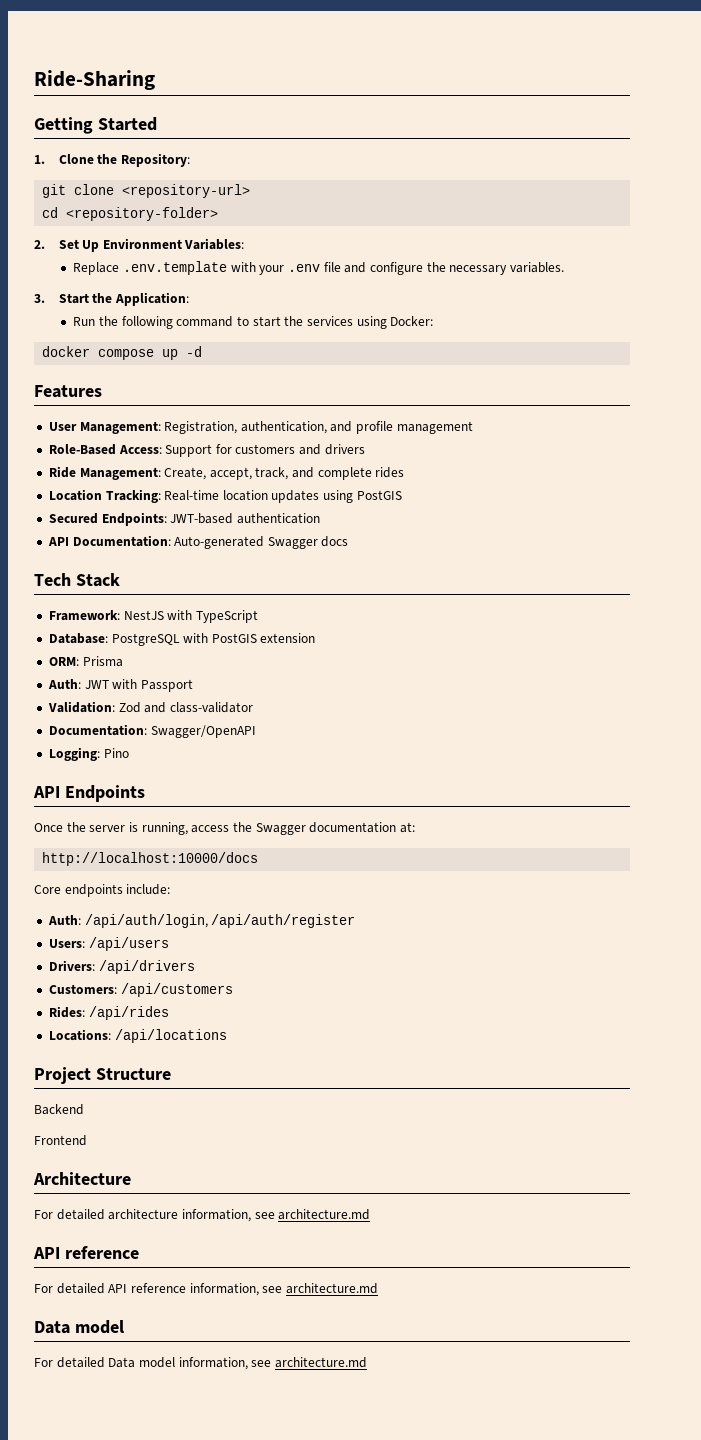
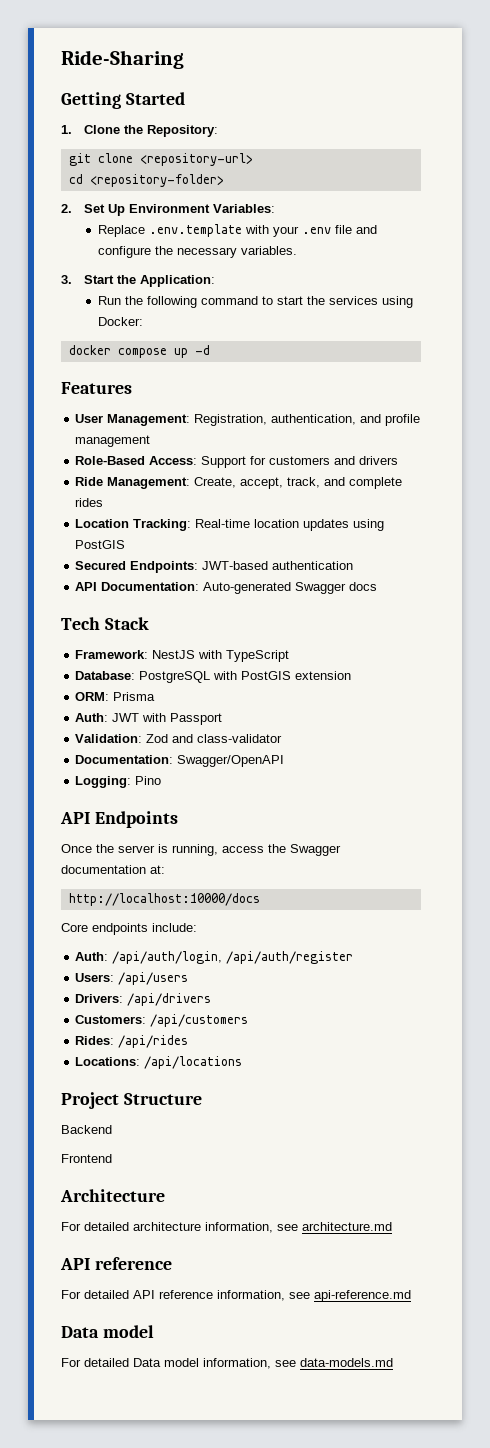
[285,1283,378,1294] architecture.md -> [314,1290,411,1302] api-reference.md
[274,1357,367,1368] architecture.md -> [300,1358,393,1367] data-models.md

